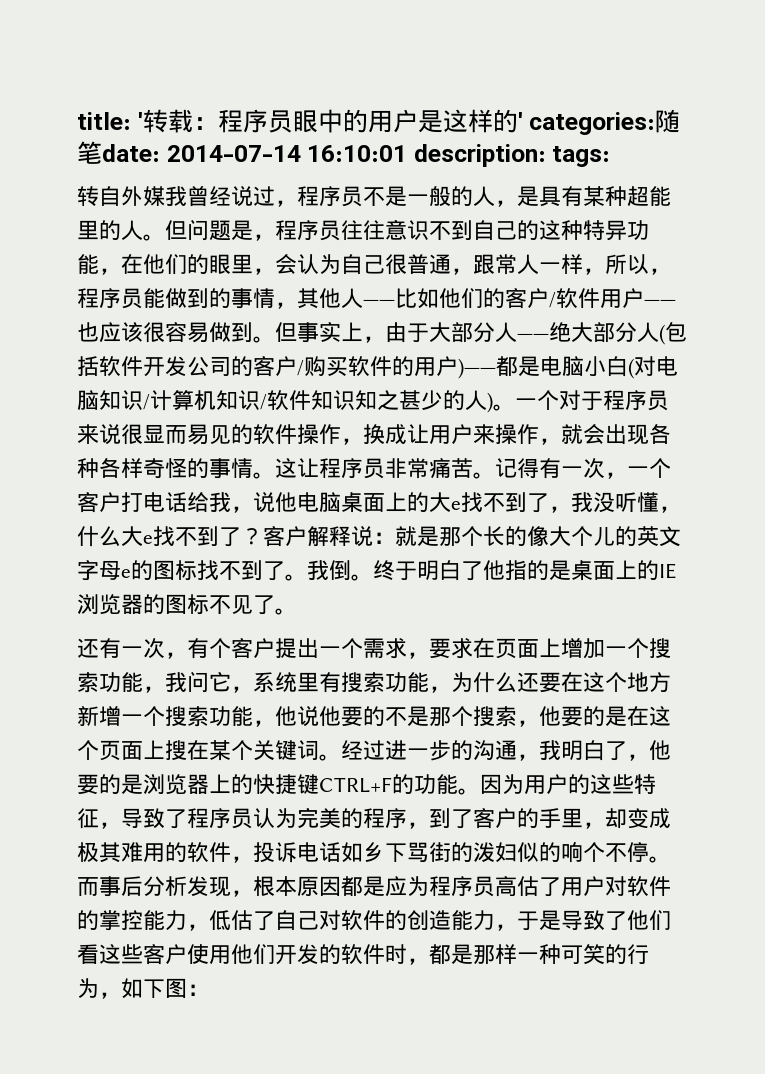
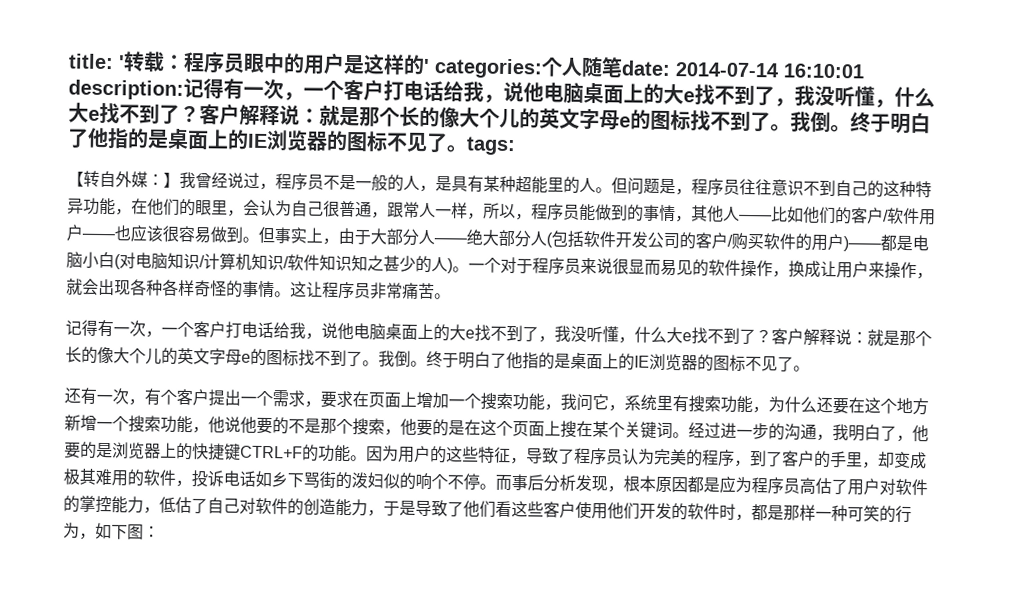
(656, 123) none -> [541,57,583,77] 个人
(546, 155) none -> [183,77,935,108] [68,102,931,134] [67,127,467,153] 记得有一次，一个客户打电话给我，说他电脑桌面上的大e找不到了，我没听懂，什么大e找不到了？客户解释说：就是那个长的像大个儿的英文字母e的图标找不到了。我倒。终于明白了他指的是桌面上的IE浏览器的图标不见了。
(611, 156) none -> [67,171,84,187] 【
(165, 196) none -> [147,172,180,188] ：】
(495, 475) none -> (451, 296) //

